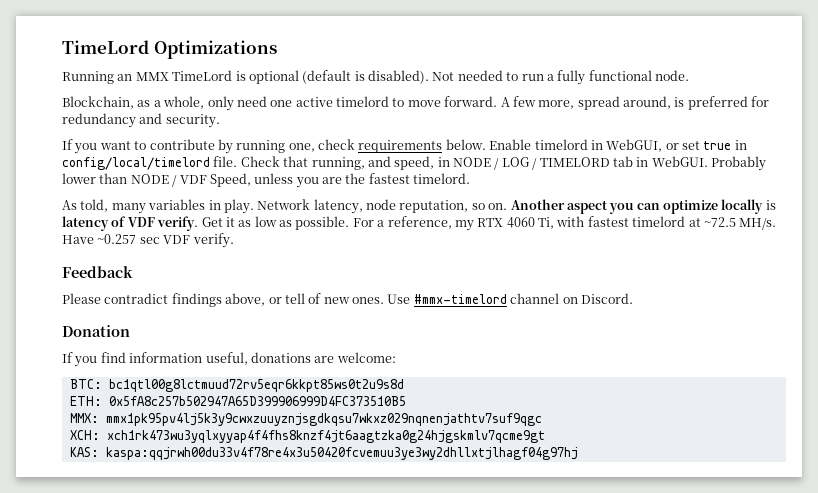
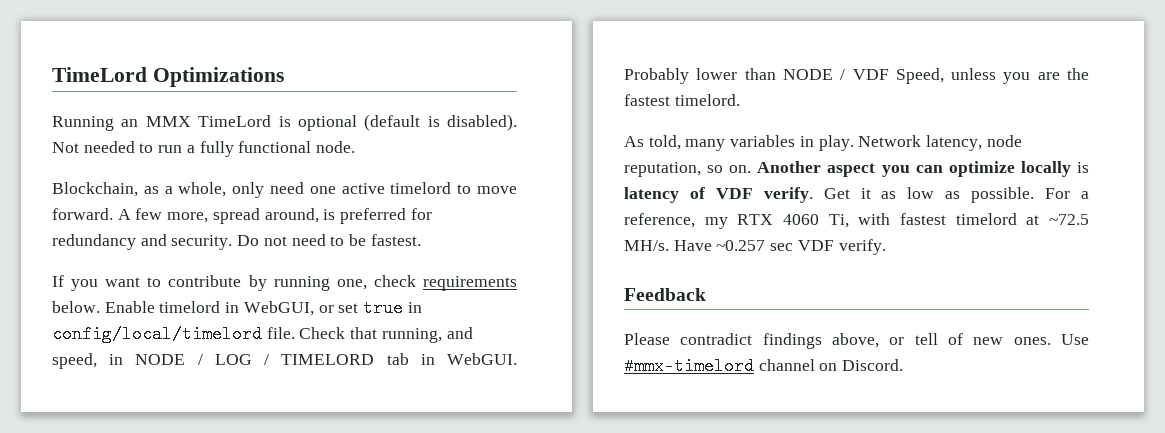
(220, 121) none -> [237,234,421,246] Do not need to be fastest.
[62,325,130,337] [62,352,396,367] [69,379,404,392] [69,396,406,406] [69,413,542,426] [69,430,545,443] [69,447,578,460] // Donation // If you find information useful, donations are welcome: // BTC: bc1qtl00g8lctmuud72rv5eqr6kkpt85ws0t2u9s8d // ETH: 0x5fA8c257b502947A65D399906999D4FC373510B5 // MMX: mmx1pk95pv4lj5k3y9cwxzuuyznjsgdkqsu7wkxz029nqnenjathtv7suf9qgc // XCH: xch1rk473wu3yqlxyyap4f4fhs8knzf4jt6aagtzka0g24hjgskmlv7qcme9gt // KAS: kaspa:qqjrwh00du33v4f78re4x3u50420fcvemuu3ye3wy2dhllxtjlhagf04g97hj -> (904, 365) none

